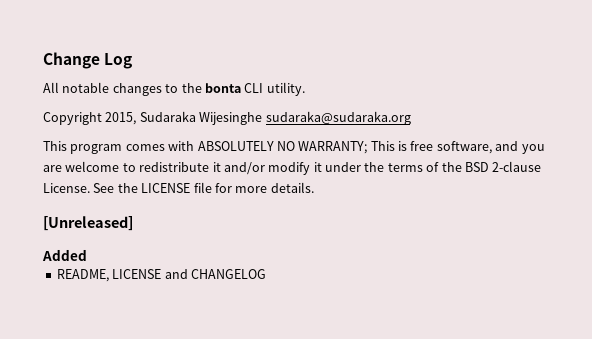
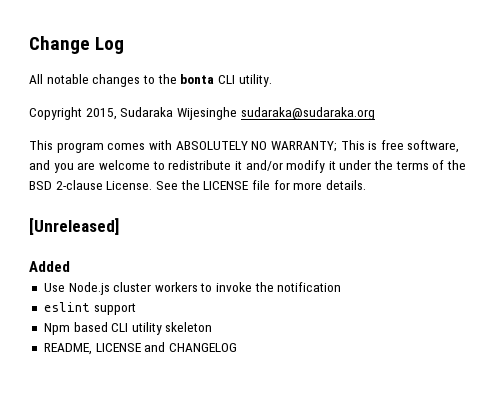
(87, 255) none -> [43,282,342,295] [43,302,136,315] [43,322,213,335] // Use Node.js cluster workers to invoke the notification // eslint support // Npm based CLI utility skeleton

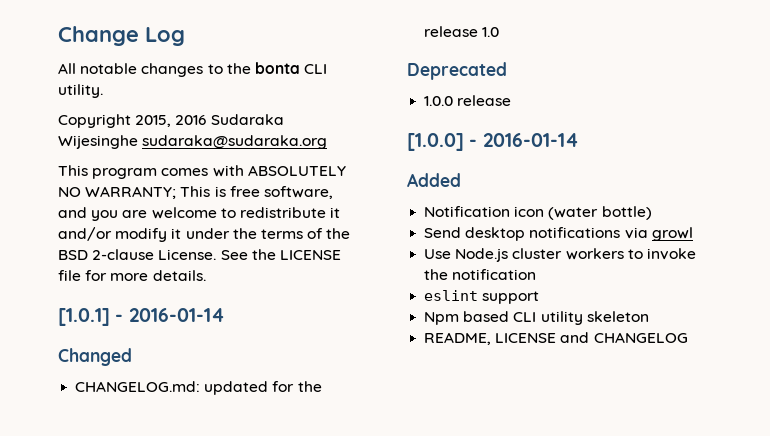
(117, 114) none -> [175,115,207,125] 2016
[29,218,119,235] [29,261,70,272] [Unreleased] // Added -> [58,308,225,326] [58,348,132,366] [75,381,322,395] [424,26,500,37] [407,62,507,80] [424,95,512,106] [407,133,579,151] [407,173,461,187] [424,206,652,220] [424,227,693,241] [1.0.1] - 2016-01-14 // Changed // CHANGELOG.md: updated for the release 1.0 // Deprecated // 1.0.0 release // [1.0.0] - 2016-01-14 // Added // Notification icon (water bottle) // Send desktop notifications via growl

